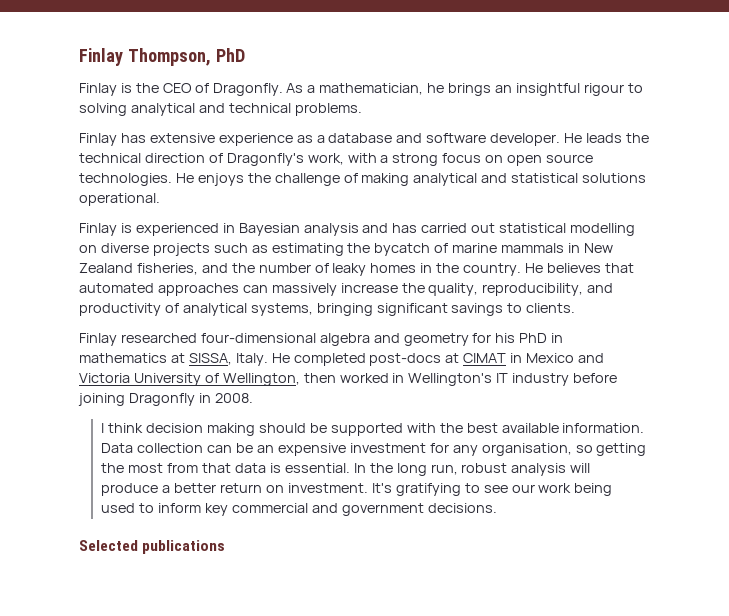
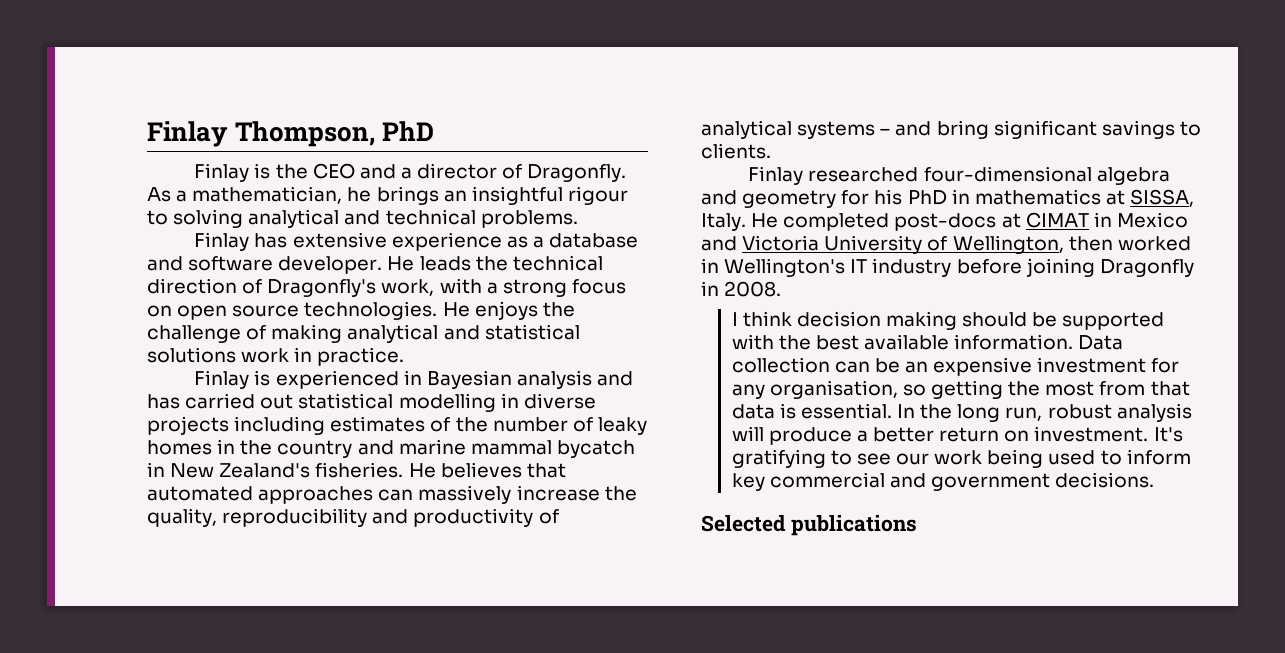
(192, 88) none -> [359,163,498,179] and a director
[79,193,160,206] operational. -> [241,347,405,366] work in practice.
[79,245,97,253] on -> [500,393,519,408] in
[213,243,613,256] [79,263,228,275] such as estimating the bycatch of marine mammals in New Zealand fisheries, and -> [234,416,451,435] including estimates of
[463,263,522,276] country. -> [277,439,635,458] [147,462,404,478] country and marine mammal bycatch in New Zealand's fisheries.
[482,283,584,296] reproducibility, -> [222,508,368,527] reproducibility
[250,303,373,316] systems, bringing -> [797,120,989,139] systems – and bring

